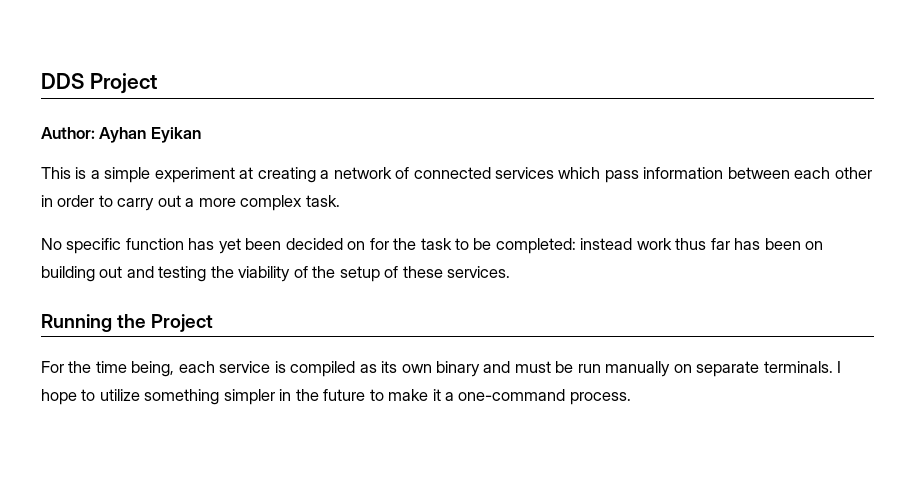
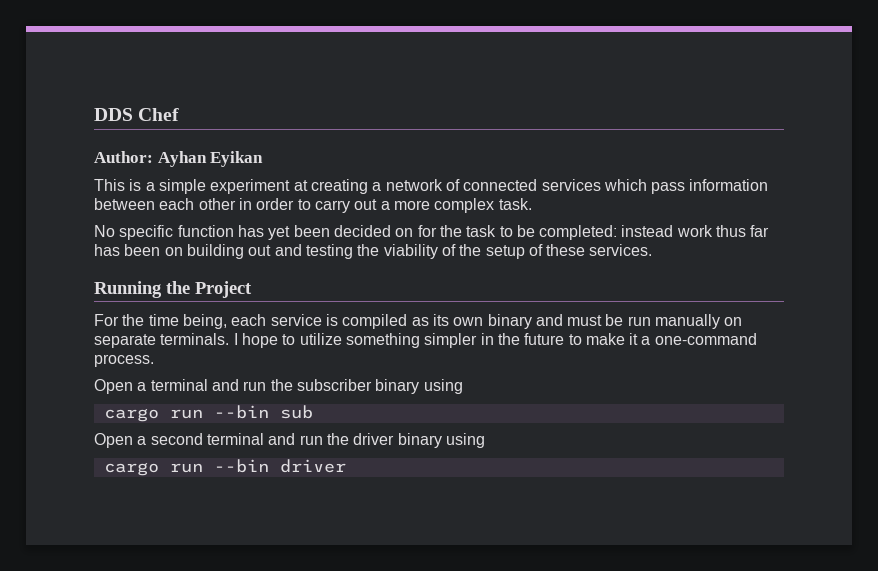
[89,73,157,94] Project -> [138,108,180,121] Chef
(631, 398) none -> [94,379,463,394] [103,405,313,422] [94,433,485,448] [103,459,346,476] // Open a terminal and run the subscriber binary using // cargo run --bin sub // Open a second terminal and run the driver binary using // cargo run --bin driver

